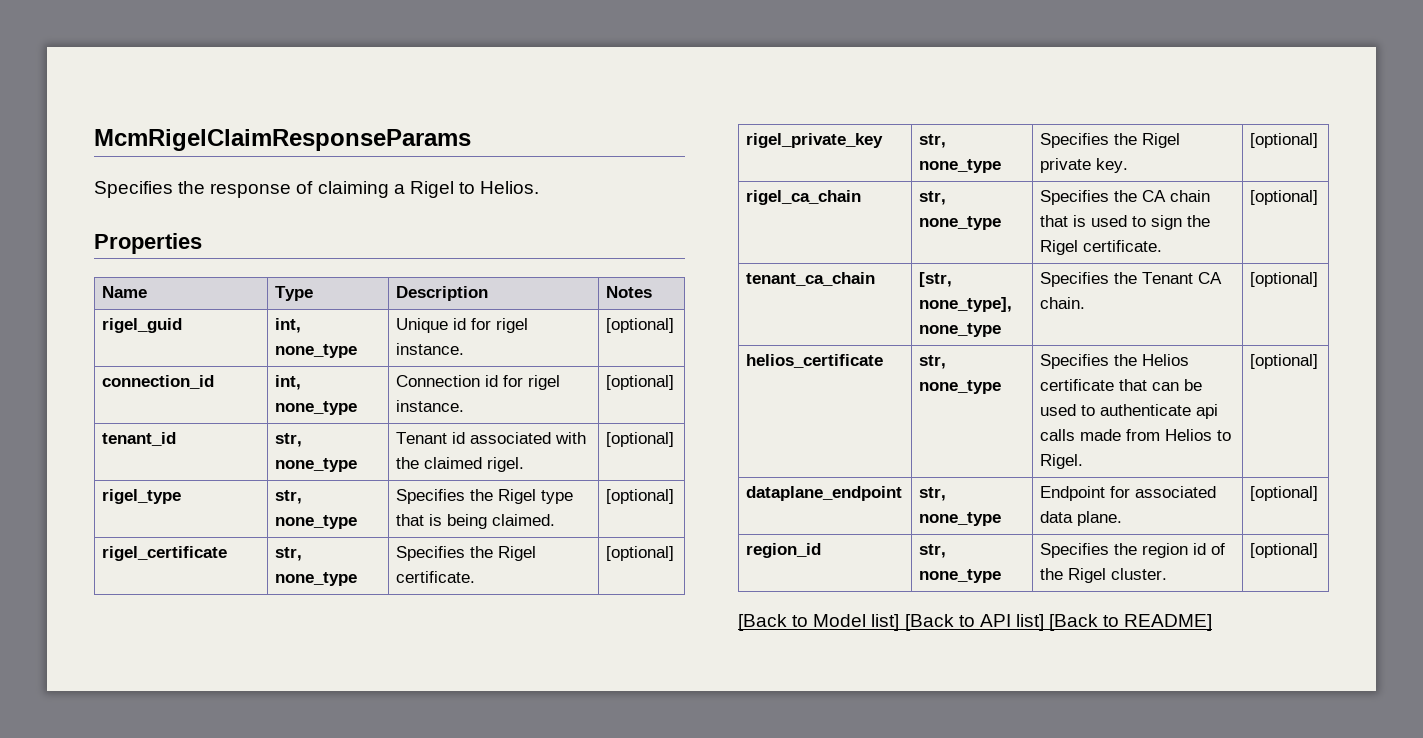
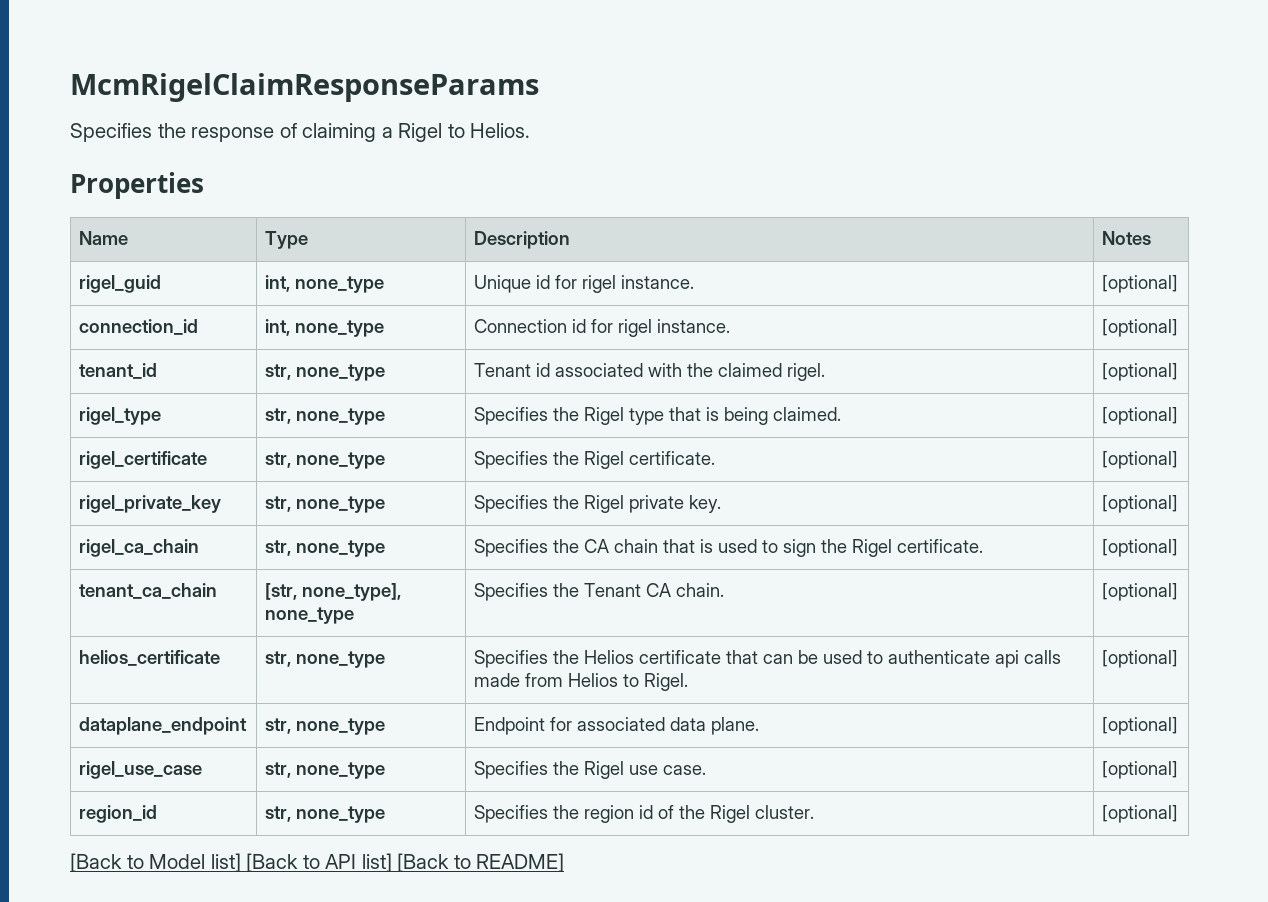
(1319, 493) none -> [79,761,203,779] [265,762,386,779] [474,761,707,779] [1102,761,1179,779] // rigel_use_case | str, none_type | Specifies the Rigel use case. | [optional]

